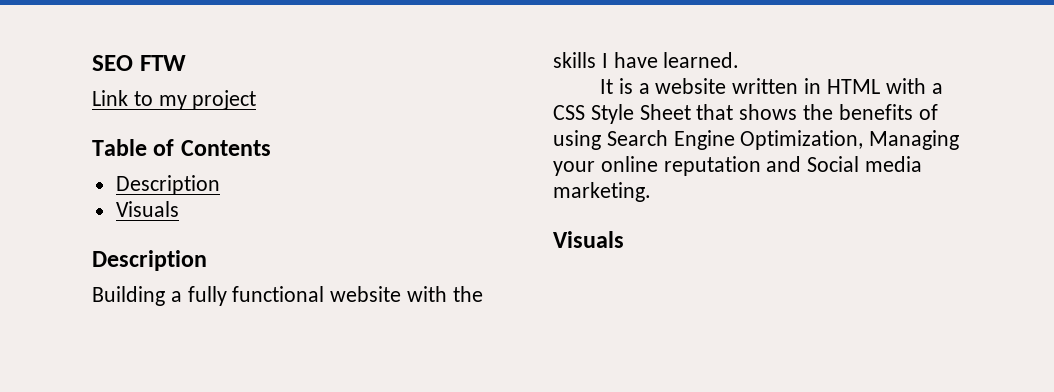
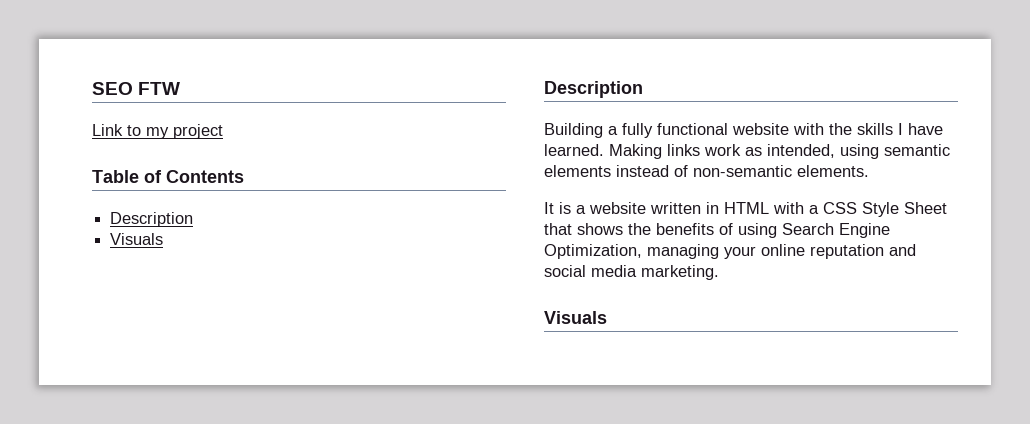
(740, 60) none -> [609,144,950,159] [544,165,869,177] Making links work as intended, using semantic elements instead of non-semantic elements.
[869,130,960,150] Managing -> [647,244,719,259] managing
[807,156,860,172] Social -> [544,265,586,277] social

